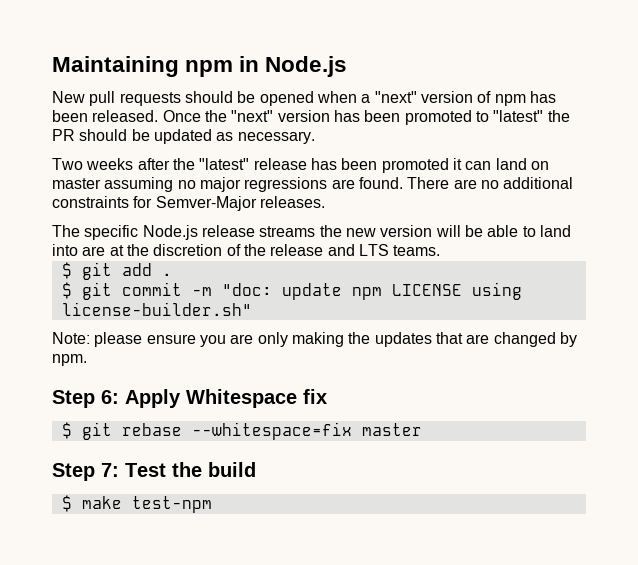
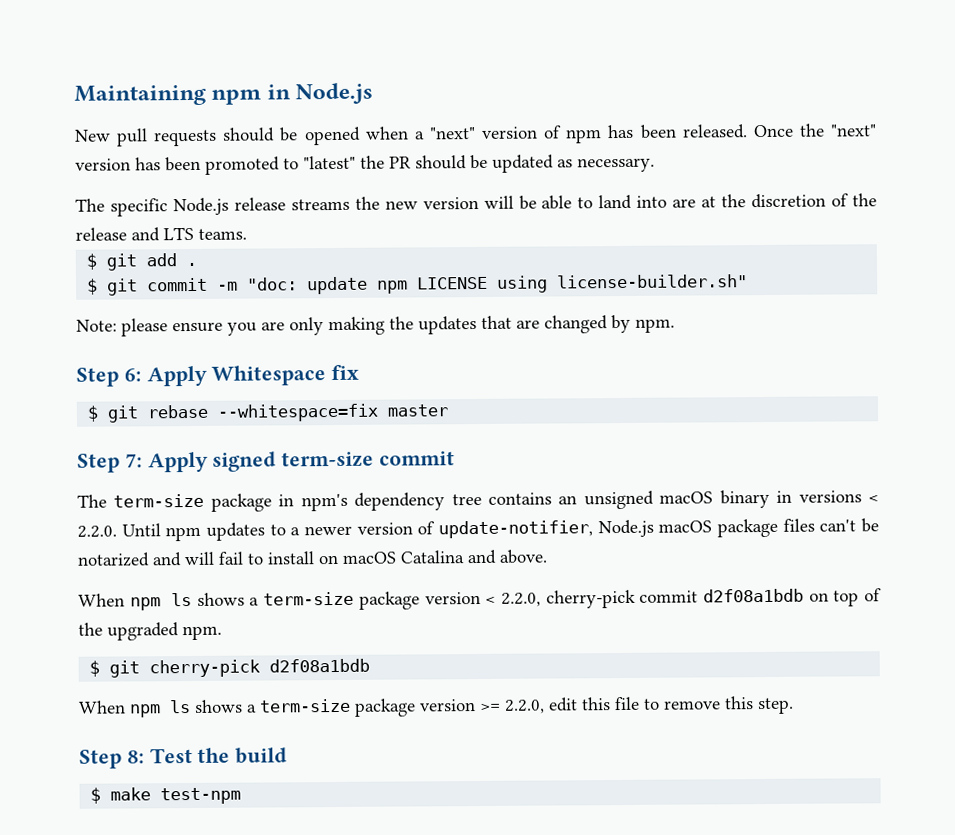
[52,158,549,173] [52,177,574,192] [52,196,325,211] // Two weeks after the "latest" release has been promoted it can land on master assuming no major regressions are found. There are no additional constraints for Semver-Major releases. -> (655, 165) none
(119, 470) none -> [147,451,456,473] [77,489,880,512] [77,518,879,542] [77,549,548,567] [78,588,882,611] [78,622,222,641] [89,658,371,678] [78,696,794,718] [79,749,145,769] Apply signed term-size commit // The term-size package in npm's dependency tree contains an unsigned macOS binary in versions < 2.2.0. Until npm updates to a newer version of update-notifier, Node.js macOS package files can't be notarized and will fail to install on macOS Catalina and above. // When npm ls shows a term-size package version < 2.2.0, cherry-pick commit d2f08a1bdb on top of the upgraded npm. // $ git cherry-pick d2f08a1bdb // When npm ls shows a term-size package version >= 2.2.0, edit this file to remove this step. // Step 8:

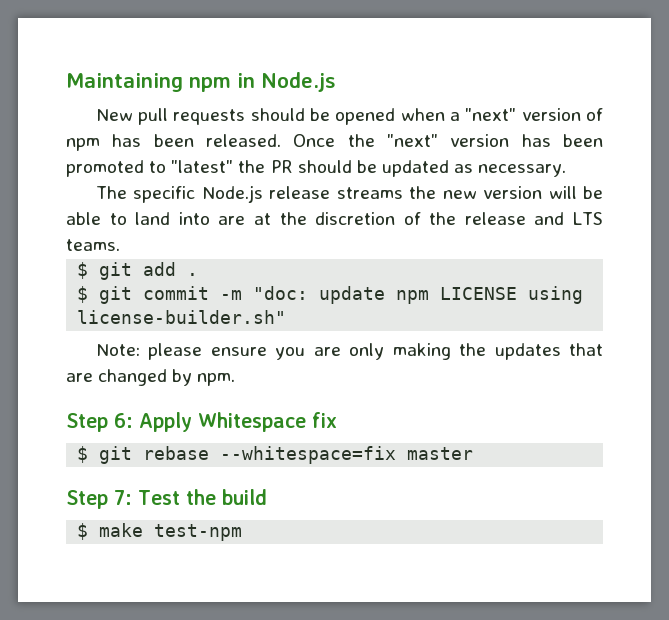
[147,451,456,473] [77,489,880,512] [77,518,879,542] [77,549,548,567] [78,588,882,611] [78,622,222,641] [89,658,371,678] [78,696,794,718] [79,749,145,769] Apply signed term-size commit // The term-size package in npm's dependency tree contains an unsigned macOS binary in versions < 2.2.0. Until npm updates to a newer version of update-notifier, Node.js macOS package files can't be notarized and will fail to install on macOS Catalina and above. // When npm ls shows a term-size package version < 2.2.0, cherry-pick commit d2f08a1bdb on top of the upgraded npm. // $ git cherry-pick d2f08a1bdb // When npm ls shows a term-size package version >= 2.2.0, edit this file to remove this step. // Step 8: -> (132, 497) none

